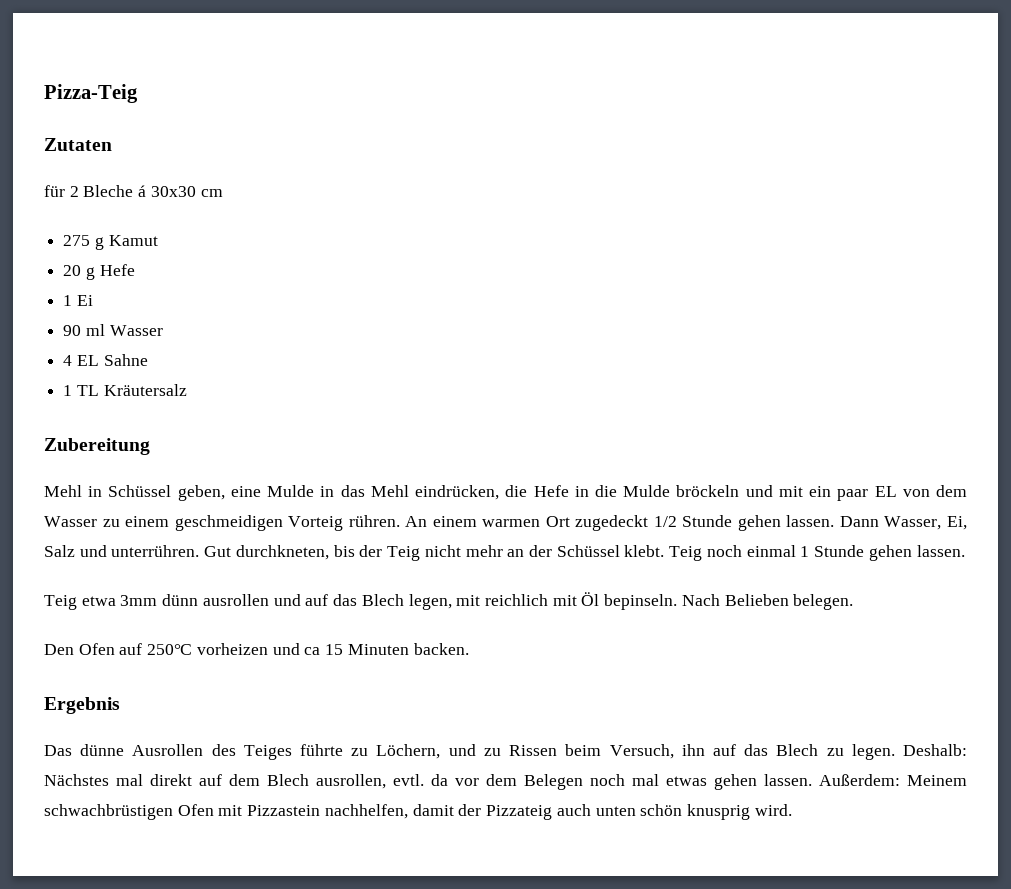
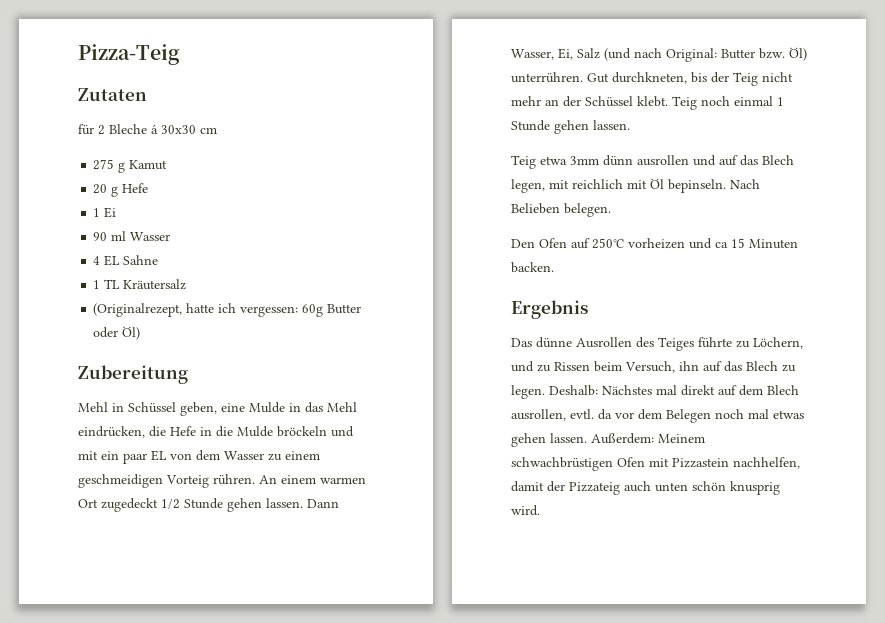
(187, 390) none -> [93,303,362,317] [93,326,141,340] // (Originalrezept, hatte ich vergessen: 60g Butter oder Öl)
[79,545,107,557] und -> [604,47,807,62] (und nach Original: Butter bzw. Öl)

